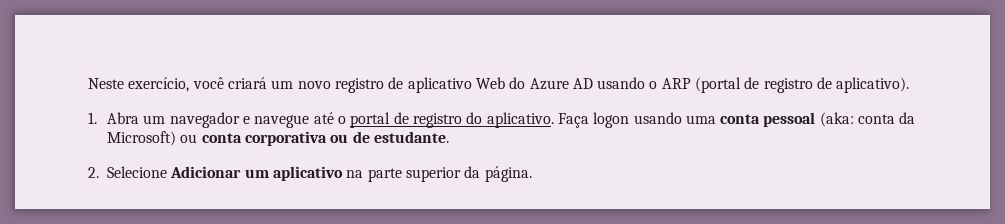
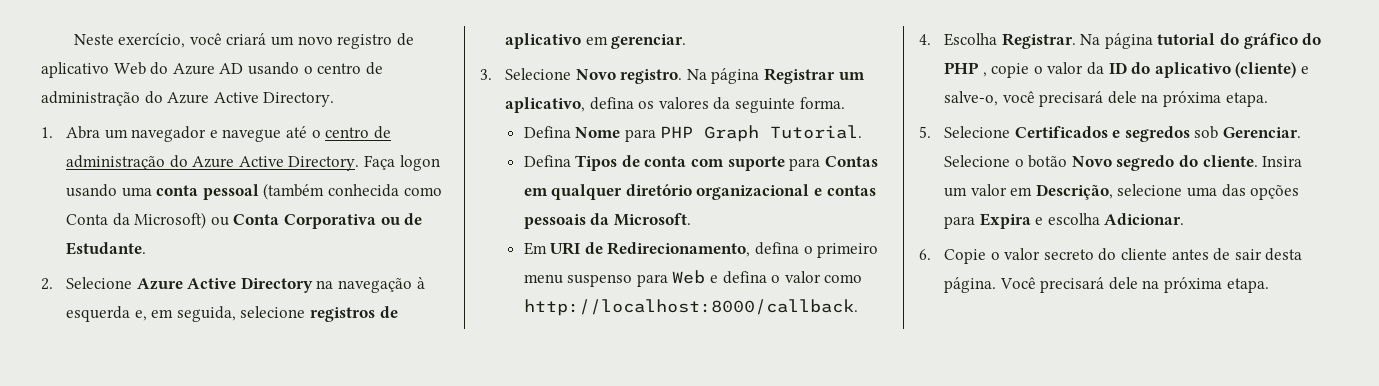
[661,77,910,93] ARP (portal de registro de aplicativo). -> [317,62,383,75] [41,91,335,107] centro de administração do Azure Active Directory.
[350,112,554,128] portal de registro do aplicativo. -> [325,126,391,139] [65,155,360,171] centro de administração do Azure Active Directory.
[819,112,896,127] (aka: conta -> [263,183,442,200] [65,214,108,225] (também conhecida como Conta
[201,131,328,146] conta corporativa -> [233,214,376,229] Conta Corporativa
[373,131,449,143] estudante. -> [65,242,146,255] Estudante.
[170,166,532,182] Adicionar um aplicativo na parte superior da página. -> [136,277,425,293] [65,306,398,322] [504,33,687,49] [480,68,865,84] [504,97,845,113] [523,125,863,142] [523,155,878,171] [523,184,876,200] [523,213,691,229] [523,242,879,258] [523,270,863,287] [523,299,858,316] [919,33,1322,49] [943,62,1309,78] [943,91,1268,107] [919,126,1301,142] [943,155,1303,171] [943,184,1300,200] [943,213,1185,229] [919,248,1303,264] [943,277,1269,293] Azure Active Directory na navegação à esquerda e, em seguida, selecione registros de aplicativo em gerenciar. // 3. Selecione Novo registro. Na página Registrar um aplicativo, defina os valores da seguinte forma. // Defina Nome para PHP Graph Tutorial. // Defina Tipos de conta com suporte para Contas em qualquer diretório organizacional e contas pessoais da Microsoft. // Em URI de Redirecionamento, defina o primeiro menu suspenso para Web e defina o valor como http://localhost:8000/callback. // 4. Escolha Registrar. Na página tutorial do gráfico do PHP , copie o valor da ID do aplicativo (cliente) e salve-o, você precisará dele na próxima etapa. // 5. Selecione Certificados e segredos sob Gerenciar. Selecione o botão Novo segredo do cliente. Insira um valor em Descrição, selecione uma das opções para Expira e escolha Adicionar. // 6. Copie o valor secreto do cliente antes de sair desta página. Você precisará dele na próxima etapa.

